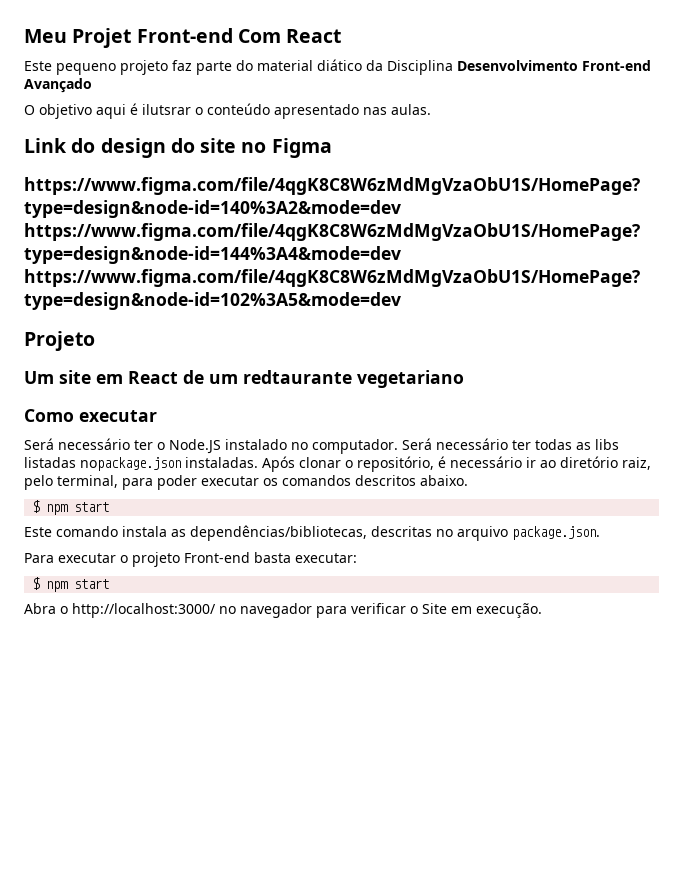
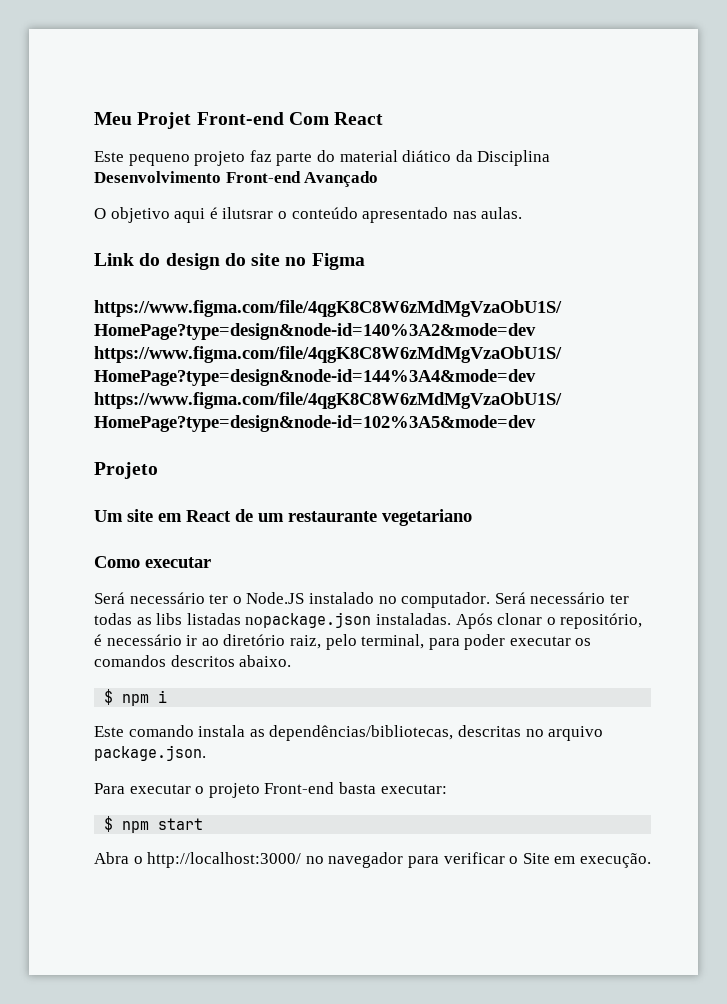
[243,370,352,384] redtaurante -> [288,511,377,522] restaurante
[74,502,110,512] start -> [158,690,168,703] i

